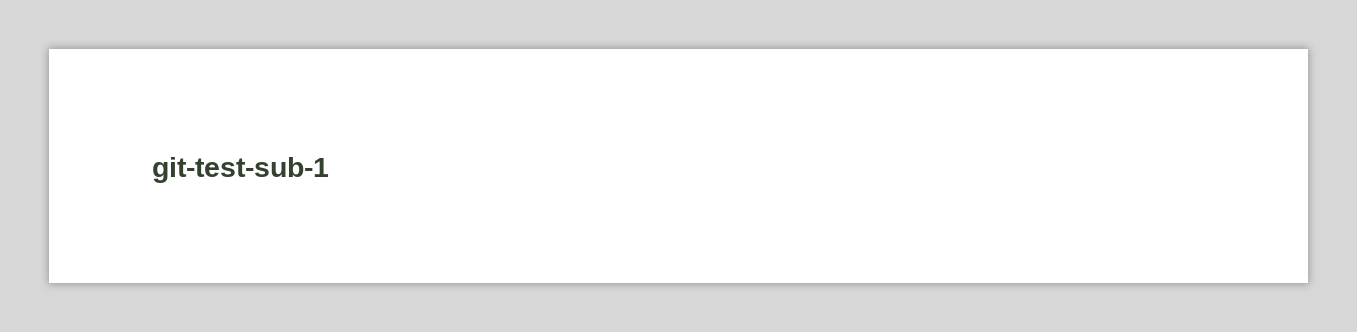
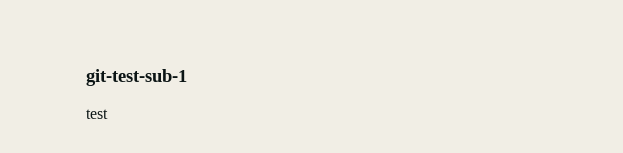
(329, 170) none -> [86,109,108,119] // test

